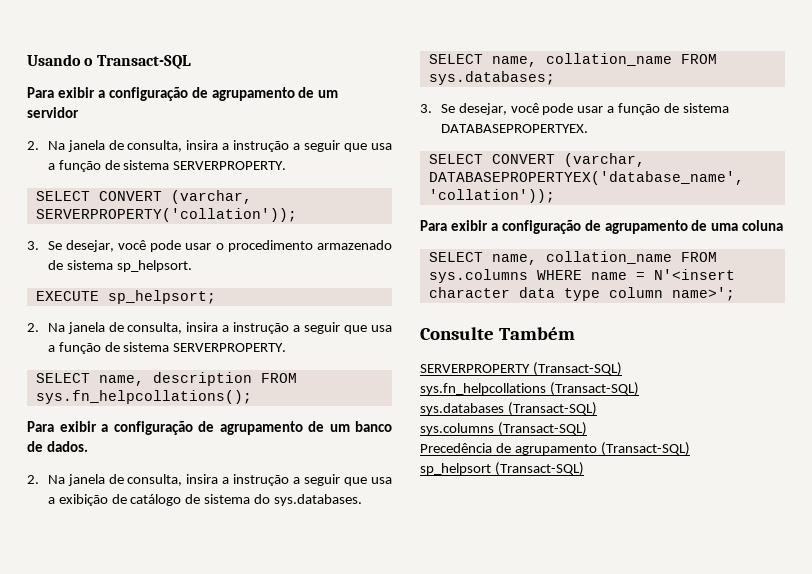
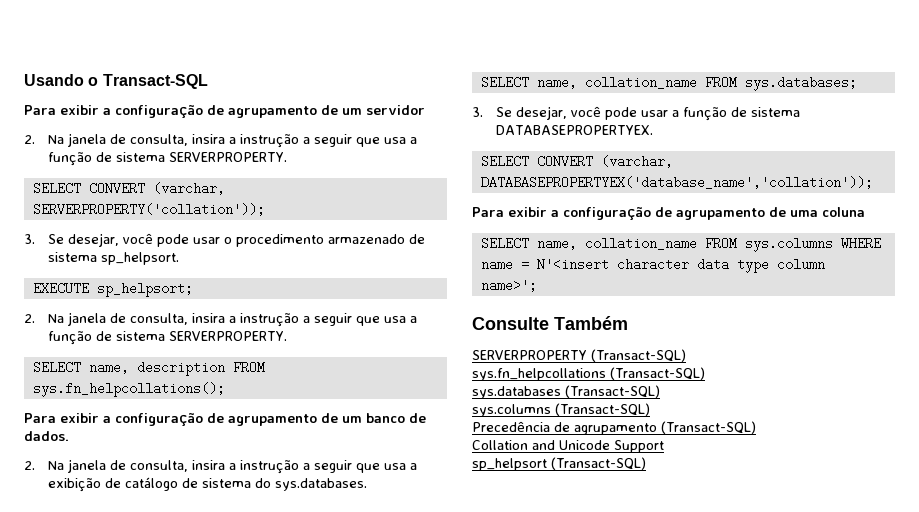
(690, 449) none -> [472,440,664,453] // Collation and Unicode Support

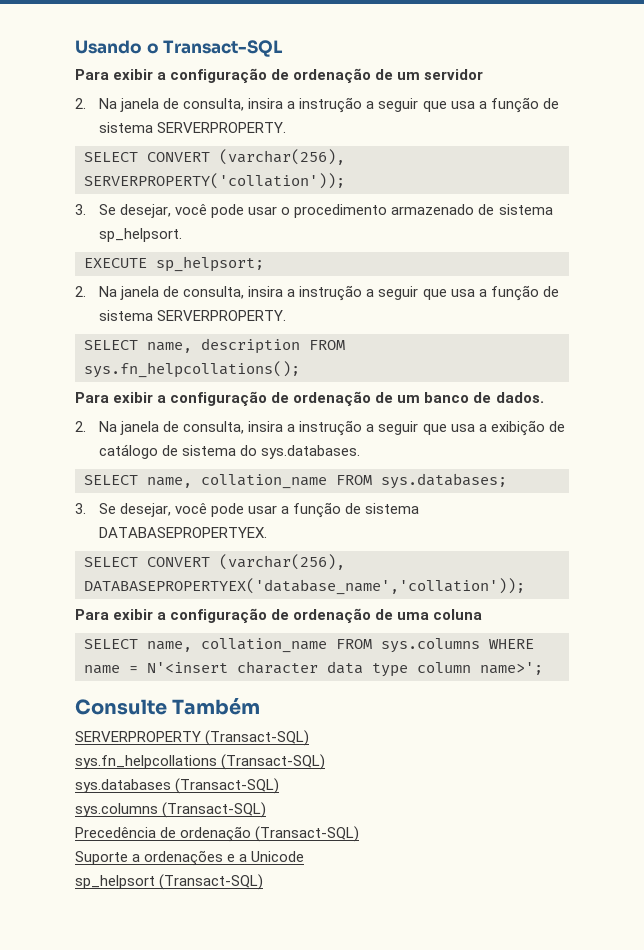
[228,106,317,118] agrupamento -> [293,68,372,83] ordenação
[152,182,225,195] (varchar, -> [219,149,345,165] (varchar(256),
[228,414,317,426] agrupamento -> [293,391,372,406] ordenação
[600,155,673,168] (varchar, -> [219,554,345,570] (varchar(256),
[676,208,765,220] agrupamento -> [293,608,372,623] ordenação
[574,421,756,435] [472,440,555,450] agrupamento (Transact-SQL) // Collation and -> [180,826,360,842] [75,850,248,866] ordenação (Transact-SQL) // Suporte a ordenações e a
[614,440,664,453] Support -> (305, 856) none

